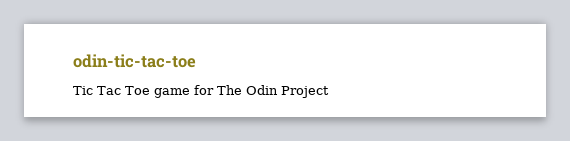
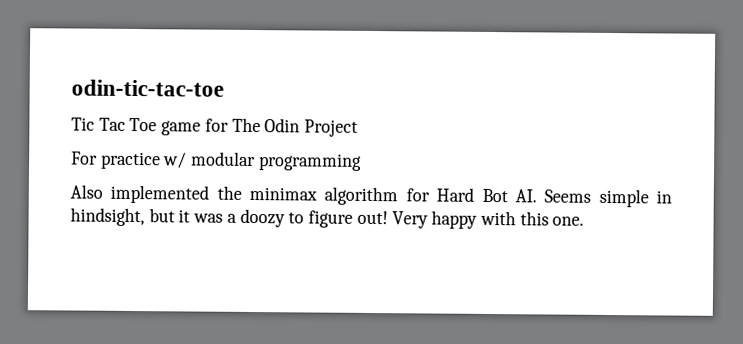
(329, 92) none -> [71,151,362,171] [70,184,673,208] [70,207,585,229] // For practice w/ modular programming // Also implemented the minimax algorithm for Hard Bot AI. Seems simple in hindsight, but it was a doozy to figure out! Very happy with this one.

